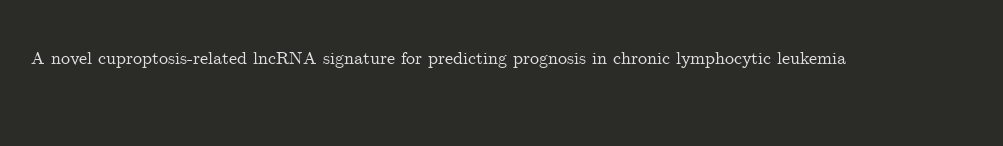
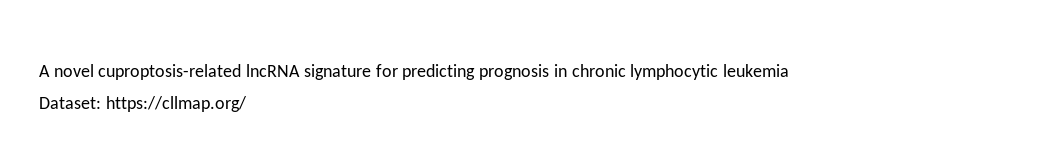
(846, 58) none -> [39,96,247,112] // Dataset: https://cllmap.org/

